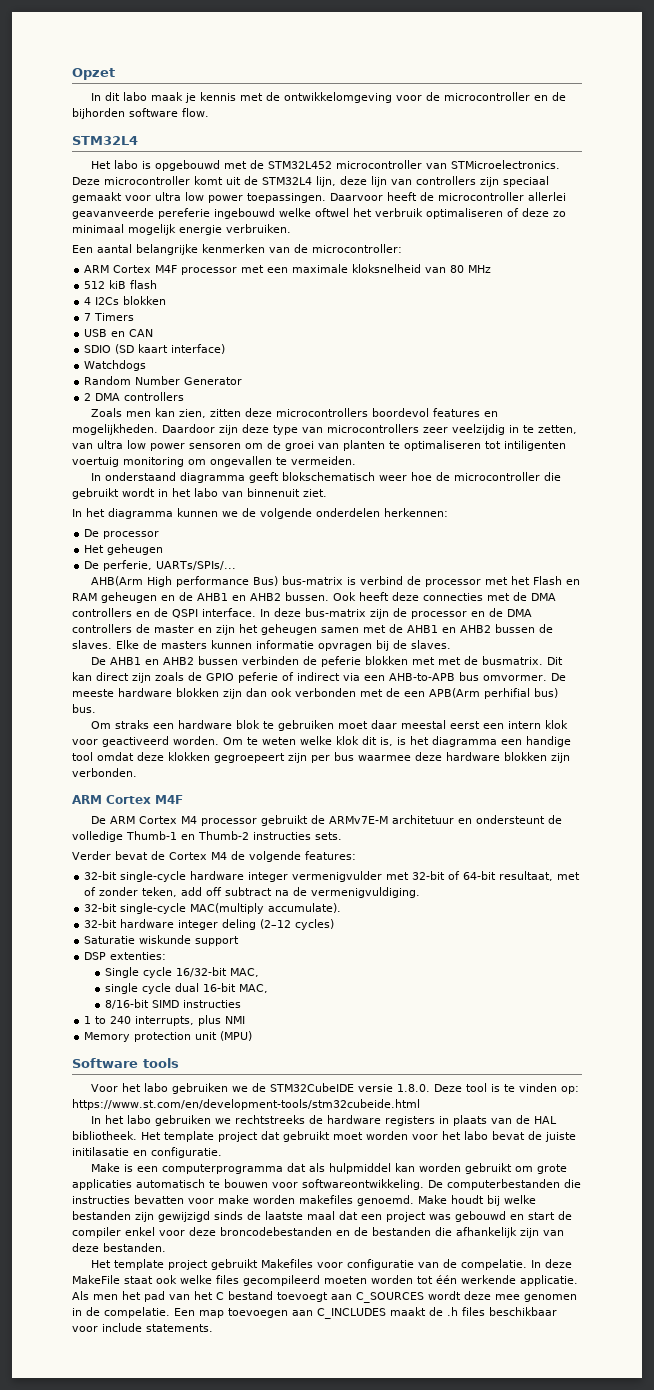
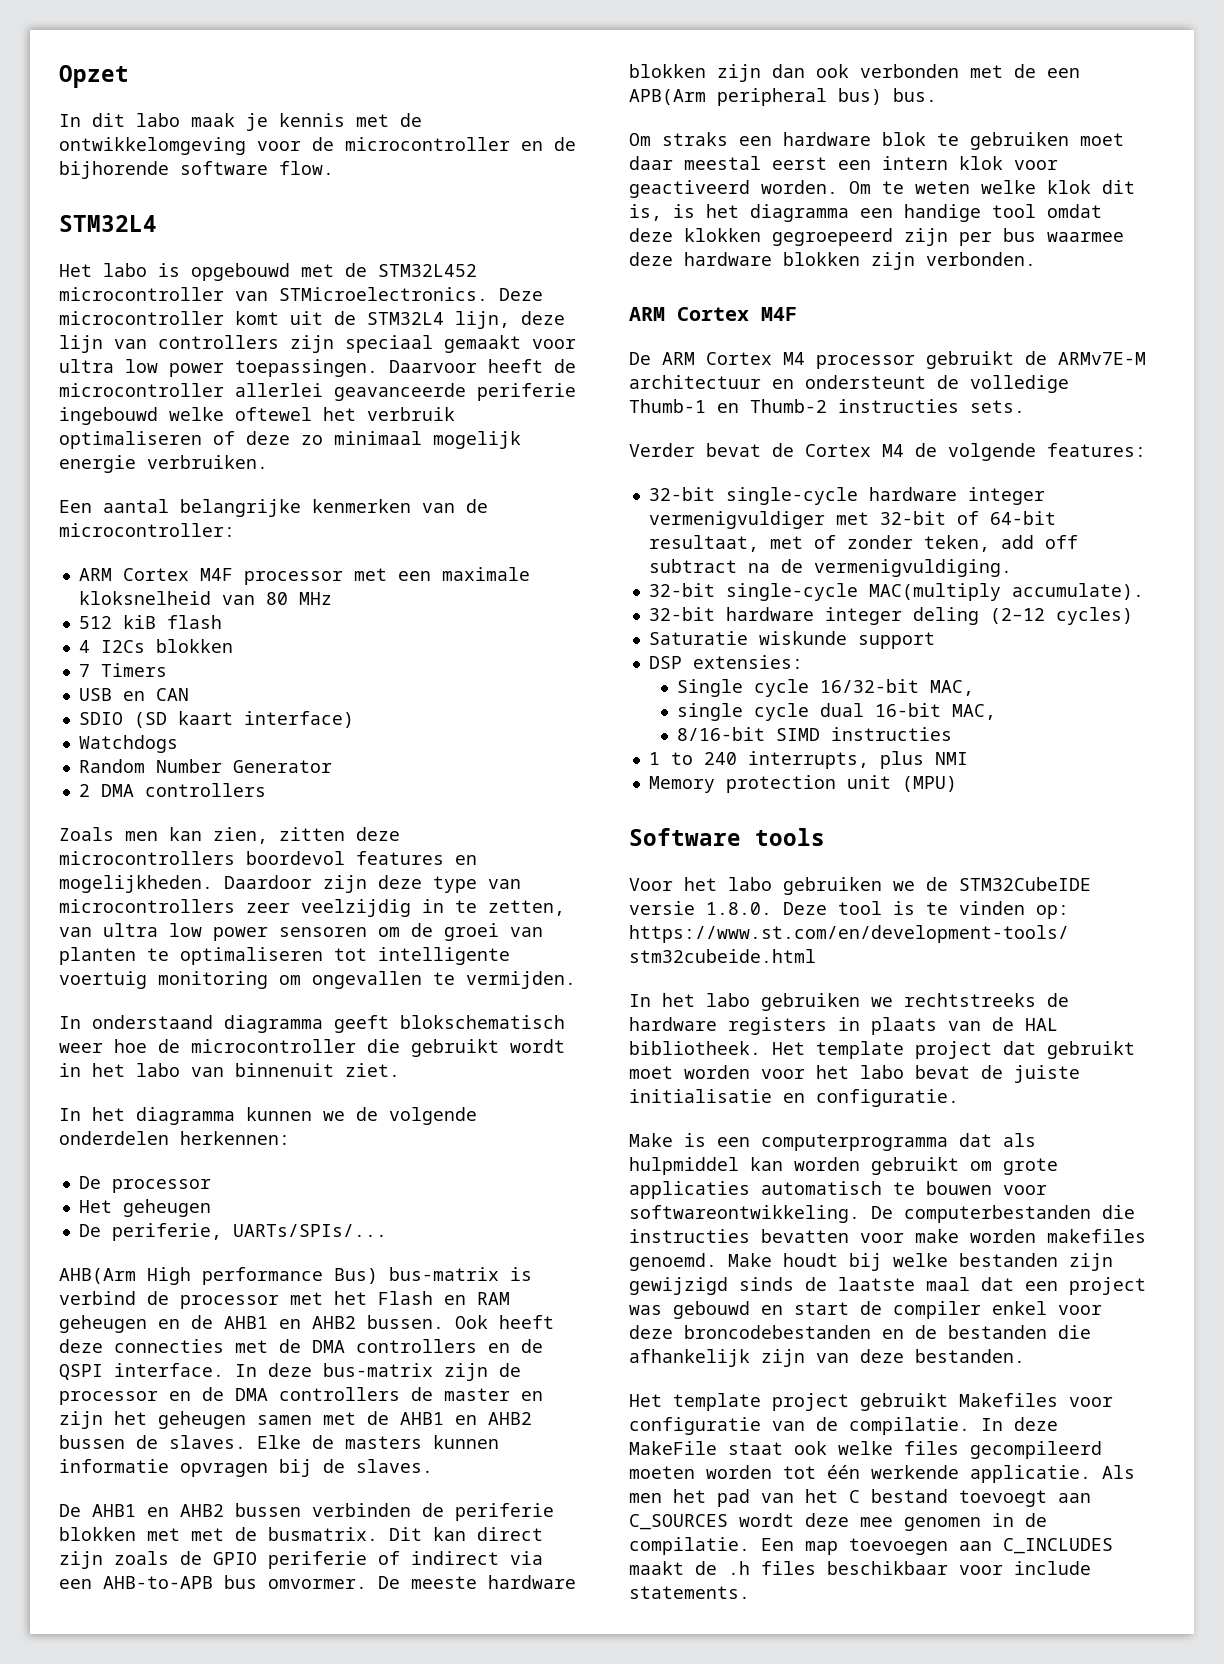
[72,108,125,119] bijhorden -> [59,161,169,179] bijhorende
[72,208,210,219] geavanveerde pereferie -> [334,383,576,401] geavanceerde periferie
[315,208,349,217] oftwel -> [235,407,312,421] oftewel
[504,440,566,451] intiligenten -> [378,947,510,965] intelligente
[291,456,356,465] vermeiden. -> [466,971,576,989] vermijden.
[103,560,153,571] perferie, -> [111,1223,222,1241] periferie,
[320,656,361,667] peferie -> [455,1503,554,1521] periferie
[238,672,278,683] peferie -> [268,1551,367,1569] periferie
[484,688,530,699] perhifial -> [717,88,827,106] peripheral
[214,753,285,763] gegroepeert -> [772,228,893,246] gegroepeerd
[391,815,454,824] architetuur -> [629,375,761,389] architectuur
[292,871,383,882] vermenigvulder -> [648,511,825,529] vermenigvuldiger
[110,952,167,960] extenties: -> [692,655,803,669] extensies:
[72,1147,129,1156] initilasatie -> [629,1089,772,1103] initialisatie
[460,1259,527,1270] compelatie. -> [849,1417,970,1435] compilatie.
[104,1307,170,1318] compelatie. -> [629,1537,750,1555] compilatie.

